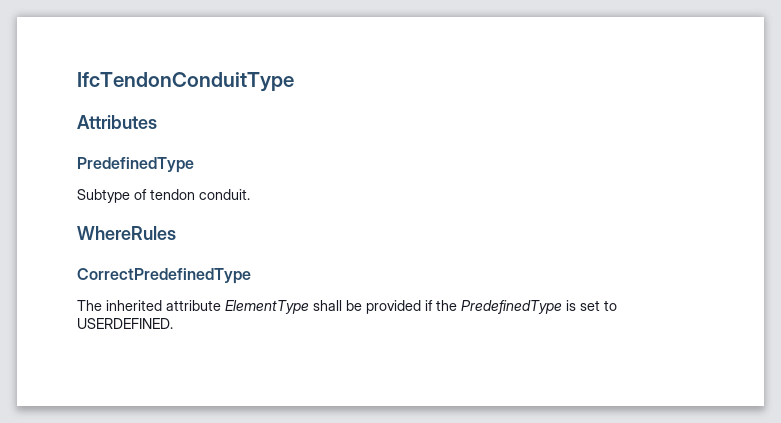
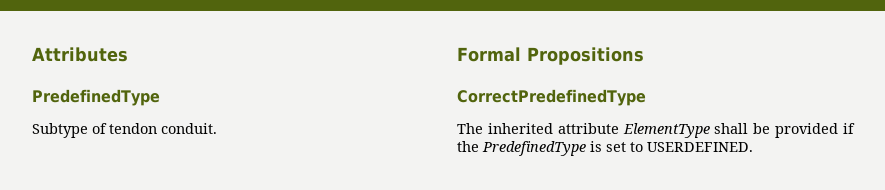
[77,72,294,92] IfcTendonConduitType // -> (32, 54) none
[77,226,176,240] WhereRules -> [457,47,644,65] Formal Propositions

